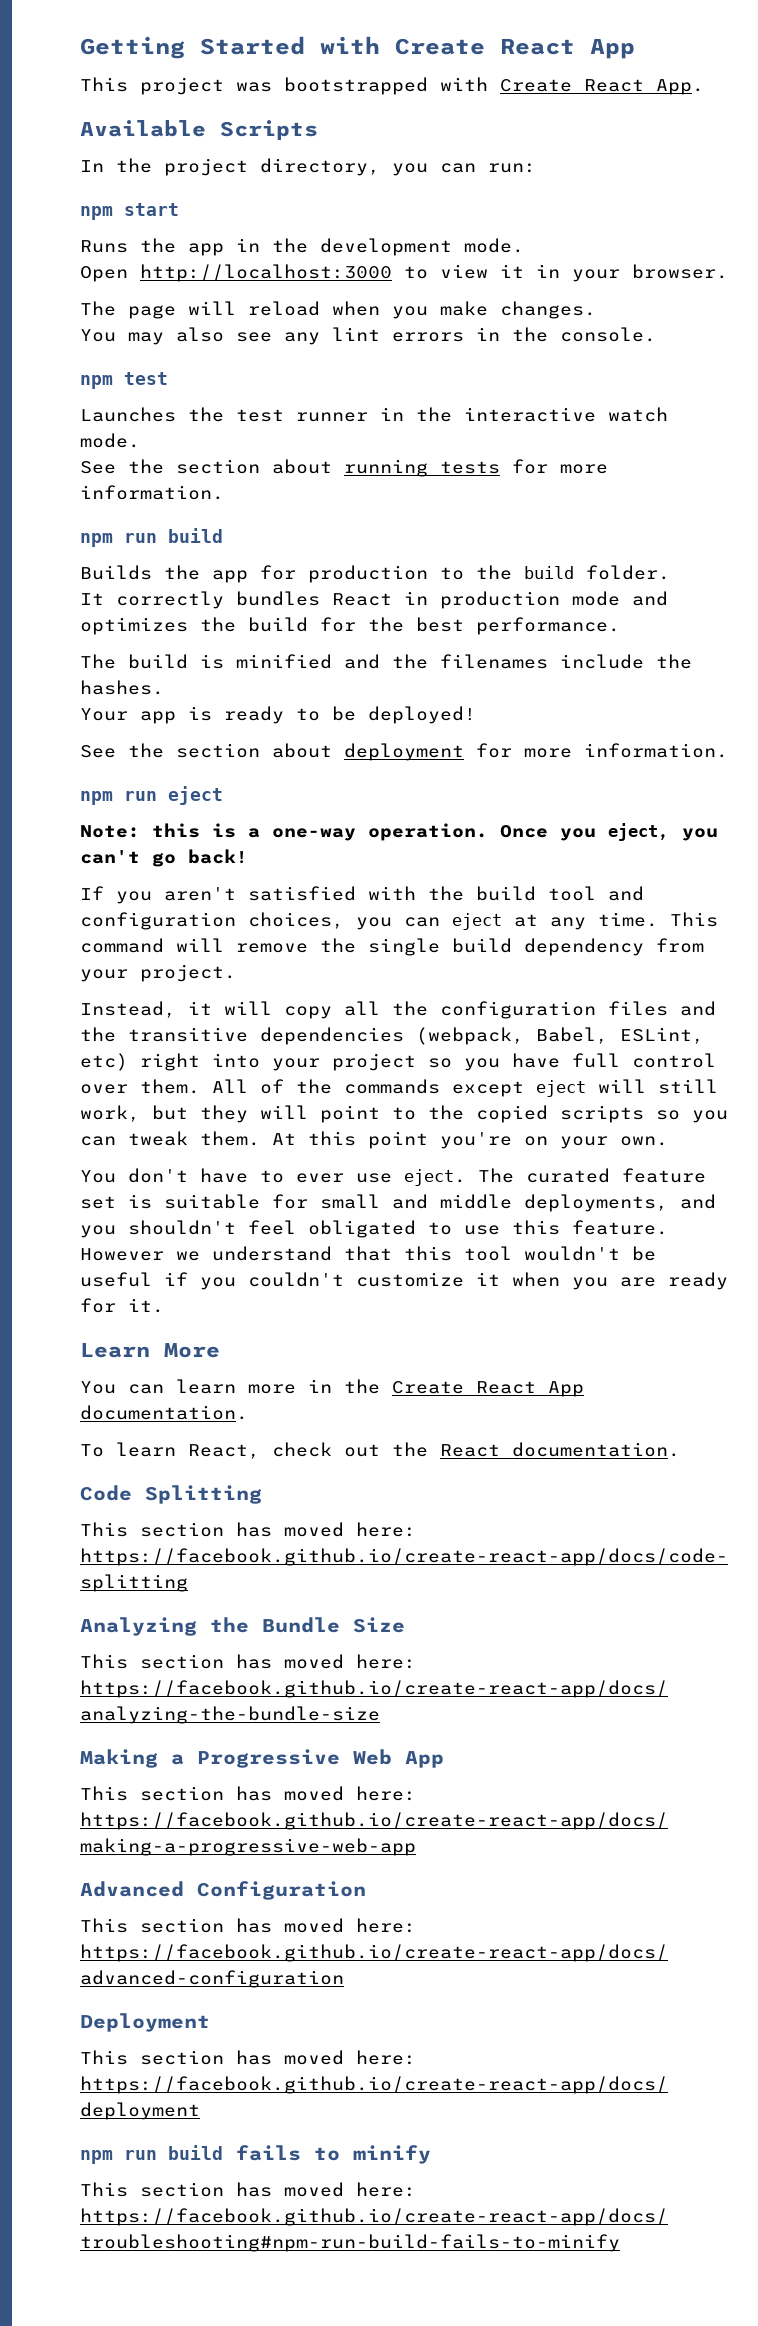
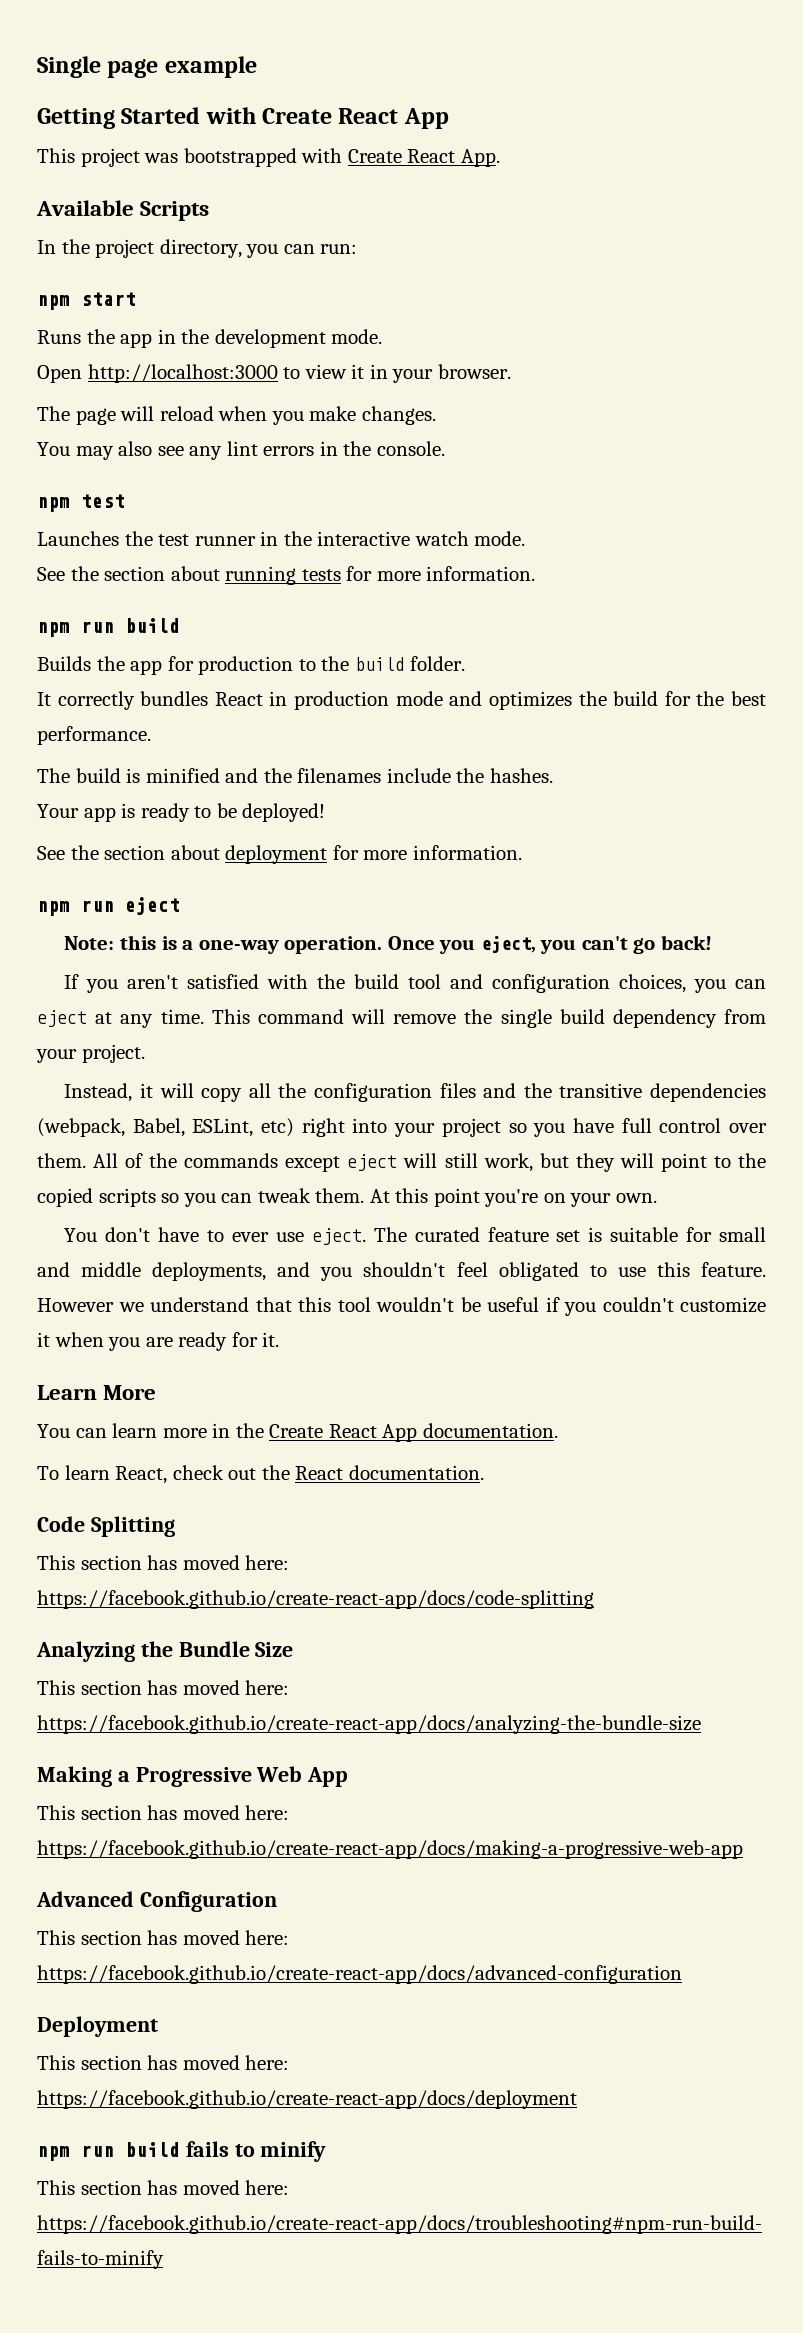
(80, 47) none -> [37,56,257,78] Single page example //

